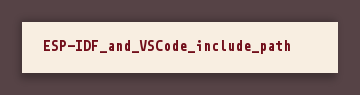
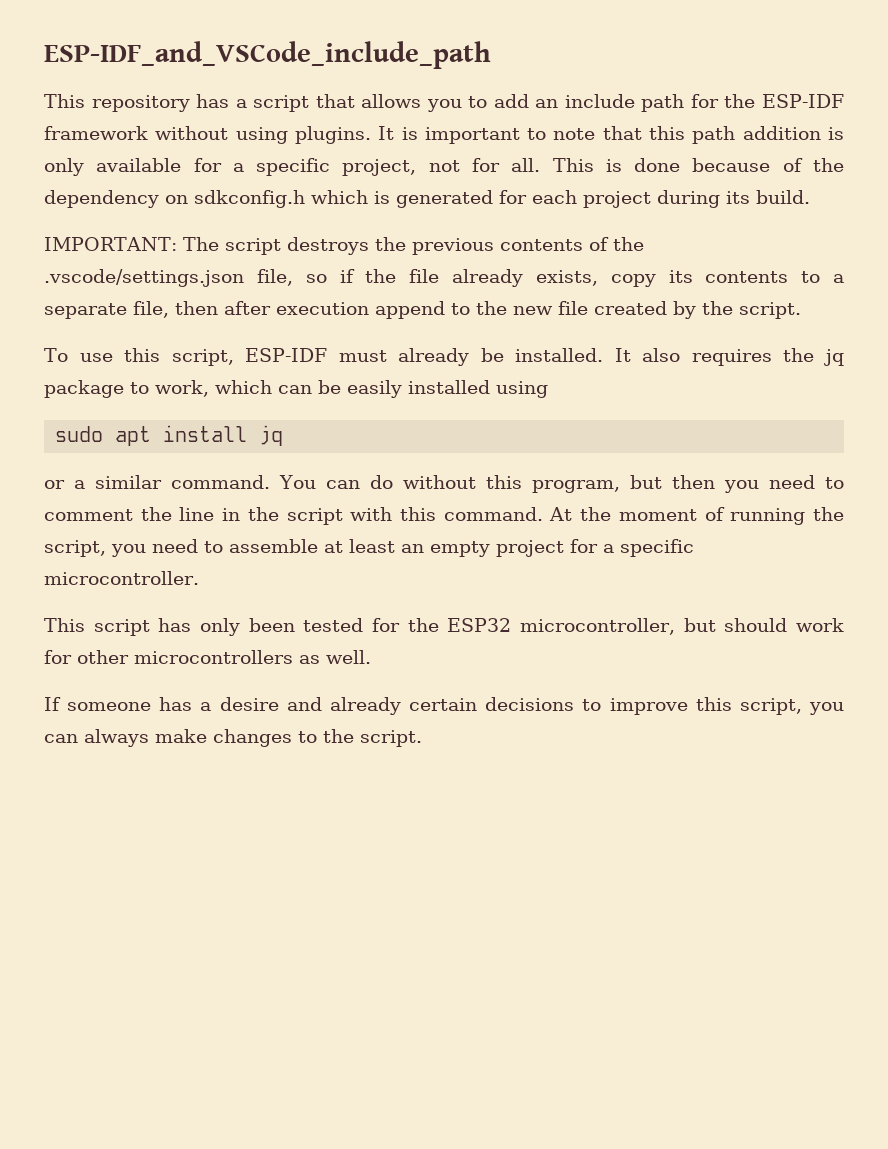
(291, 47) none -> [44,94,845,112] [44,126,844,144] [44,158,845,176] [44,190,810,208] [44,237,644,255] [44,269,845,287] [44,301,801,319] [44,348,844,366] [44,380,548,398] [55,425,284,446] [44,475,844,493] [44,507,844,525] [44,539,694,557] [44,571,199,585] [44,618,845,636] [44,650,371,664] [44,697,845,715] [44,729,422,747] // This repository has a script that allows you to add an include path for the ESP-IDF framework without using plugins. It is important to note that this path addition is only available for a specific project, not for all. This is done because of the dependency on sdkconfig.h which is generated for each project during its build. // IMPORTANT: The script destroys the previous contents of the .vscode/settings.json file, so if the file already exists, copy its contents to a separate file, then after execution append to the new file created by the script. // To use this script, ESP-IDF must already be installed. It also requires the jq package to work, which can be easily installed using // sudo apt install jq // or a similar command. You can do without this program, but then you need to comment the line in the script with this command. At the moment of running the script, you need to assemble at least an empty project for a specific microcontroller. // This script has only been tested for the ESP32 microcontroller, but should work for other microcontrollers as well. // If someone has a desire and already certain decisions to improve this script, you can always make changes to the script.

